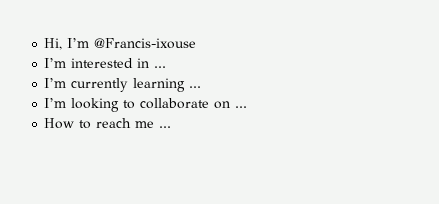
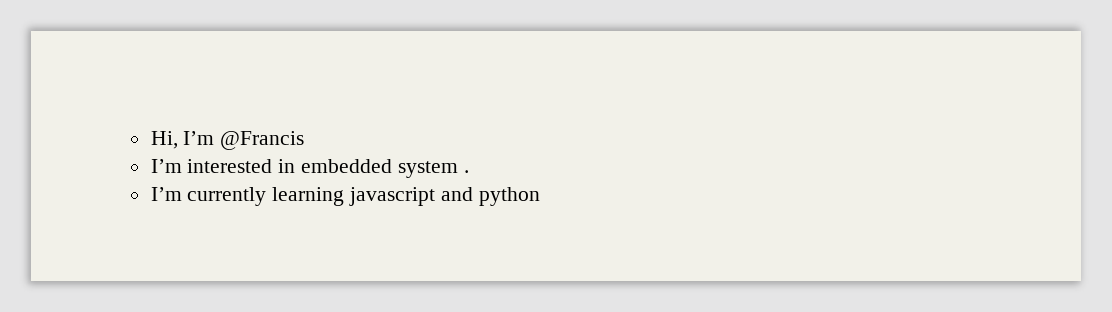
[94,38,197,49] @Francis-ixouse -> [220,131,305,150] @Francis
[154,66,167,68] ... -> [301,159,469,178] embedded system .
[189,86,202,88] [44,98,248,112] [44,118,172,129] ... // I’m looking to collaborate on ... // How to reach me ... -> [349,187,540,206] javascript and python

